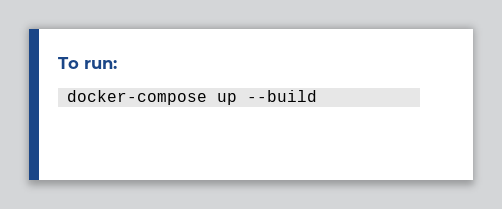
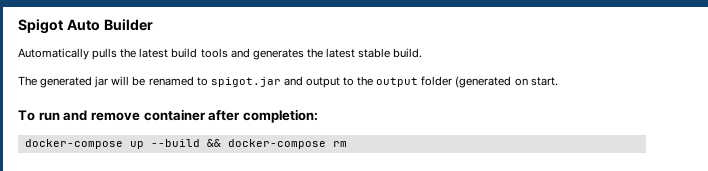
[58,57,117,69] To run: -> [18,19,153,34] [18,48,423,60] [18,76,558,88] [18,109,318,123] Spigot Auto Builder // Automatically pulls the latest build tools and generates the latest stable build. // The generated jar will be renamed to spigot.jar and output to the output folder (generated on start. // To run and remove container after completion:
(317, 96) none -> [206,139,347,149] && docker-compose rm

